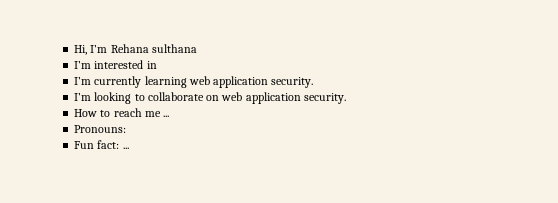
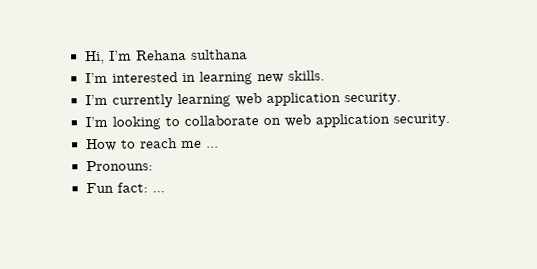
(157, 65) none -> [198,70,325,85] learning new skills.

